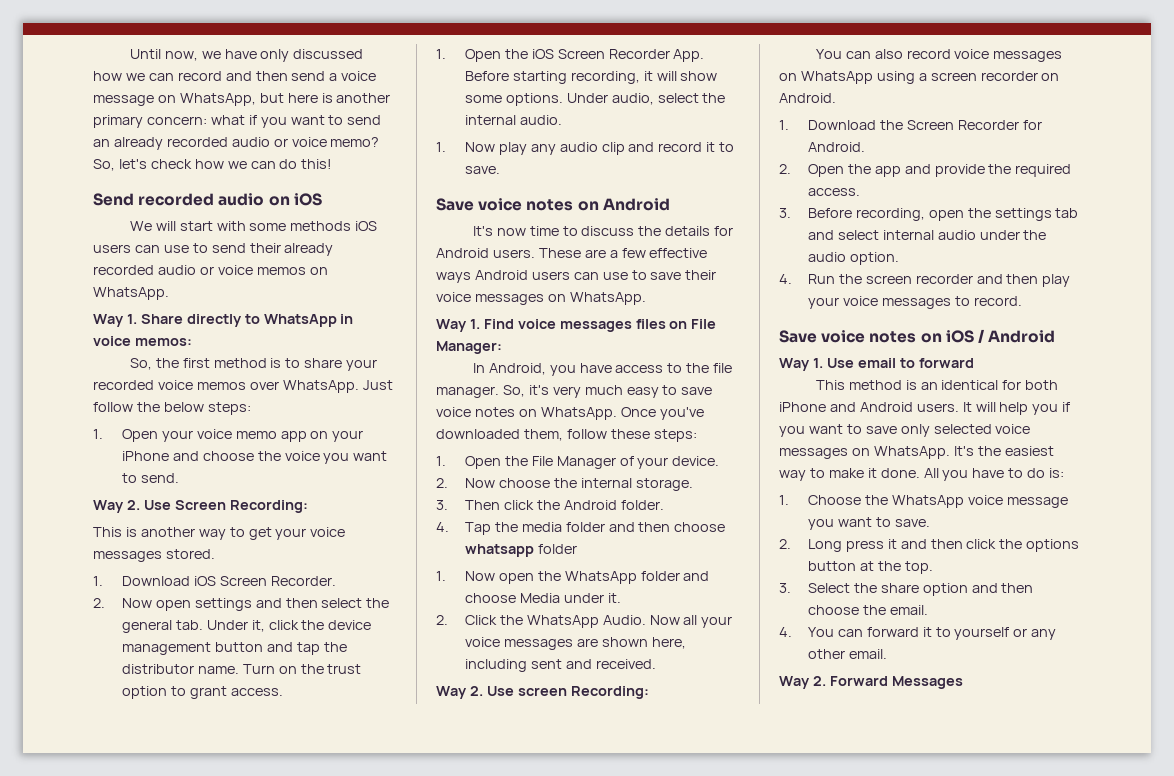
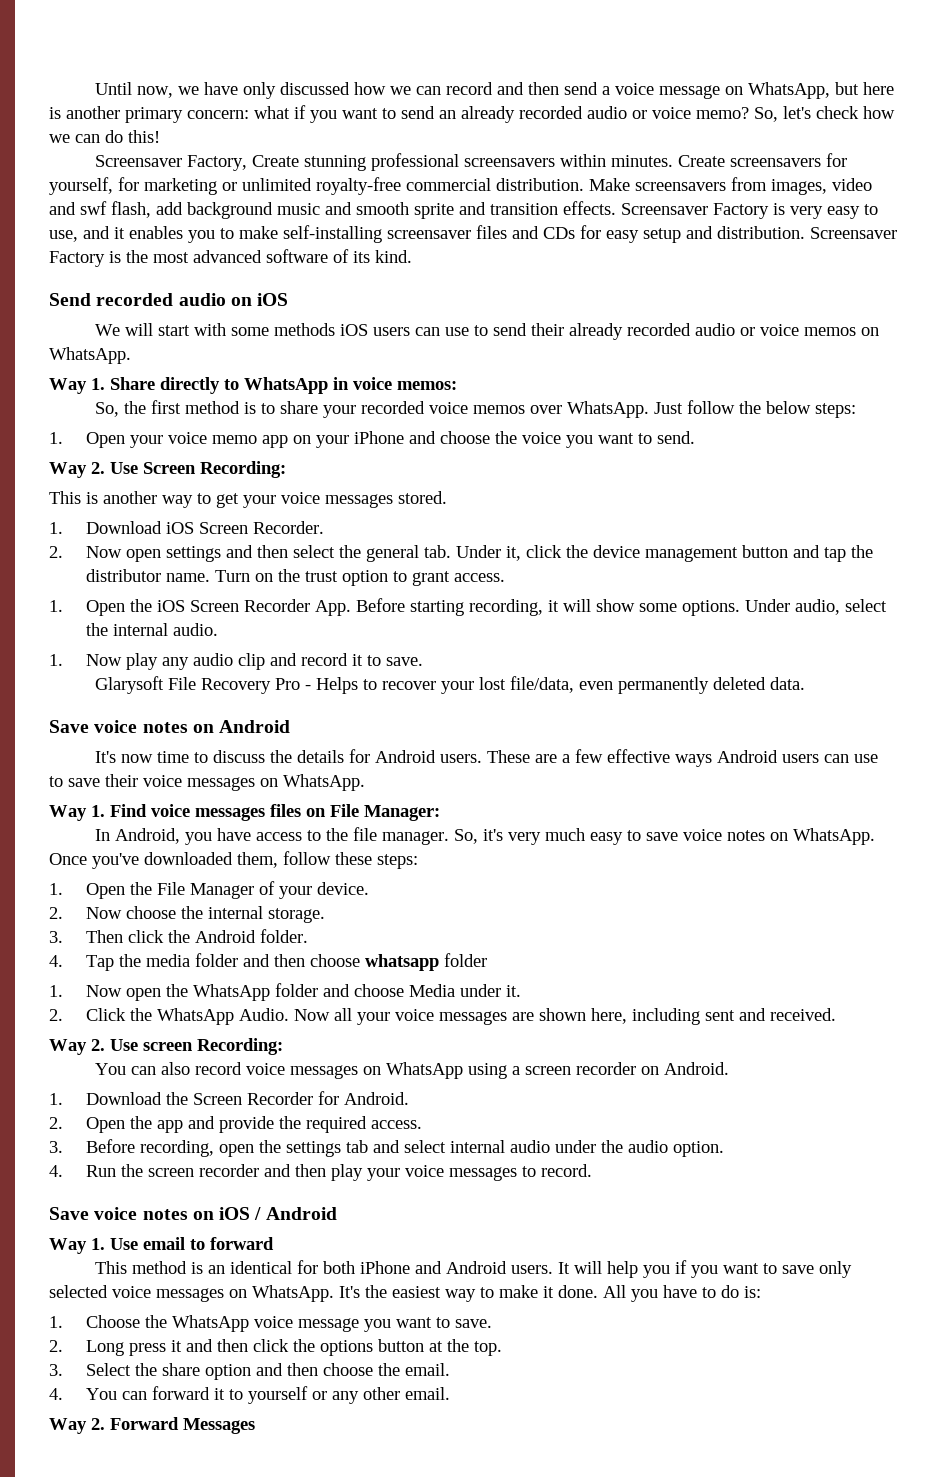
(333, 164) none -> [95,153,848,171] [49,177,872,195] [49,201,878,219] [49,225,897,243] [49,249,412,267] // Screensaver Factory, Create stunning professional screensavers within minutes. Create screensavers for yourself, for marketing or unlimited royalty-free commercial distribution. Make screensavers from images, video and swf flash, add background music and smooth sprite and transition effects. Screensaver Factory is very easy to use, and it enables you to make self-installing screensaver files and CDs for easy setup and distribution. Screensaver Factory is the most advanced software of its kind.
(500, 170) none -> [95,676,806,694] // Glarysoft File Recovery Pro - Helps to recover your lost file/data, even permanently deleted data.

